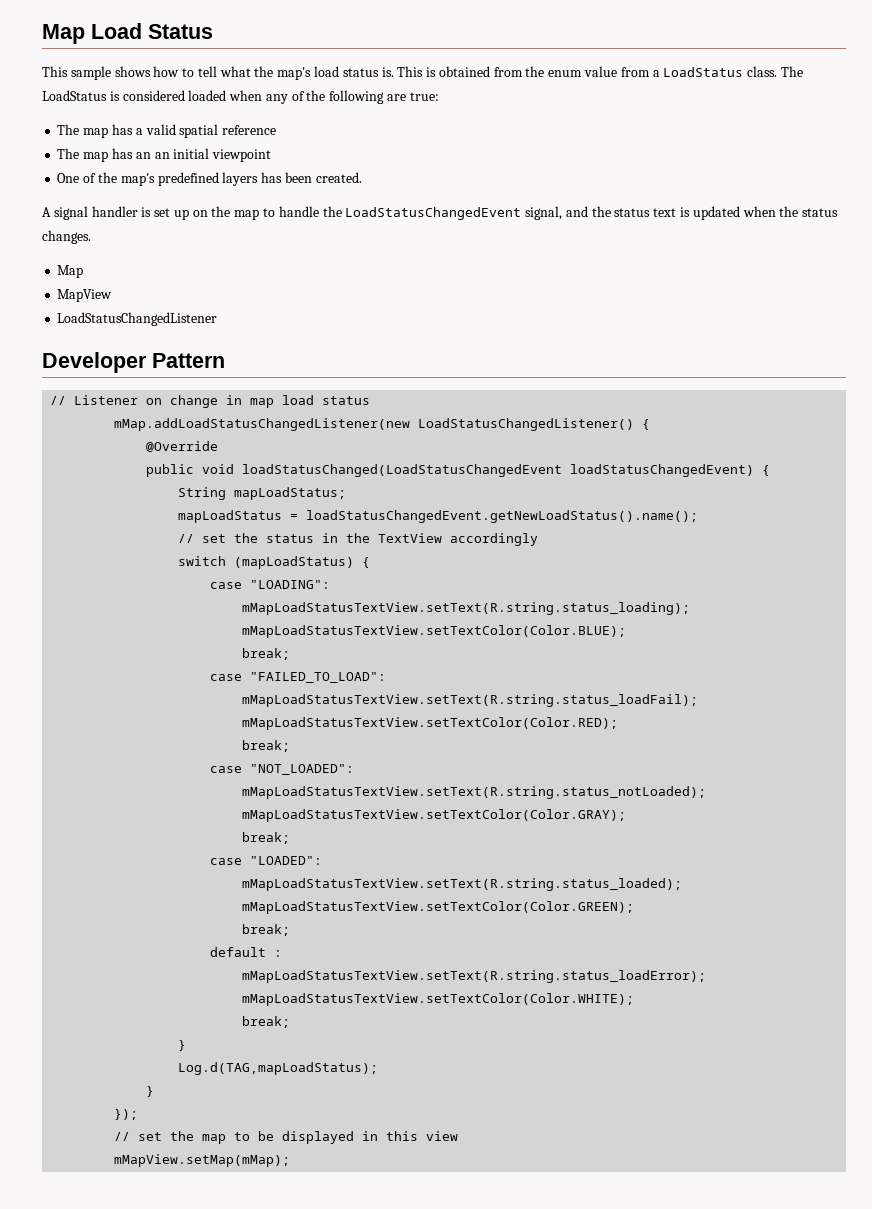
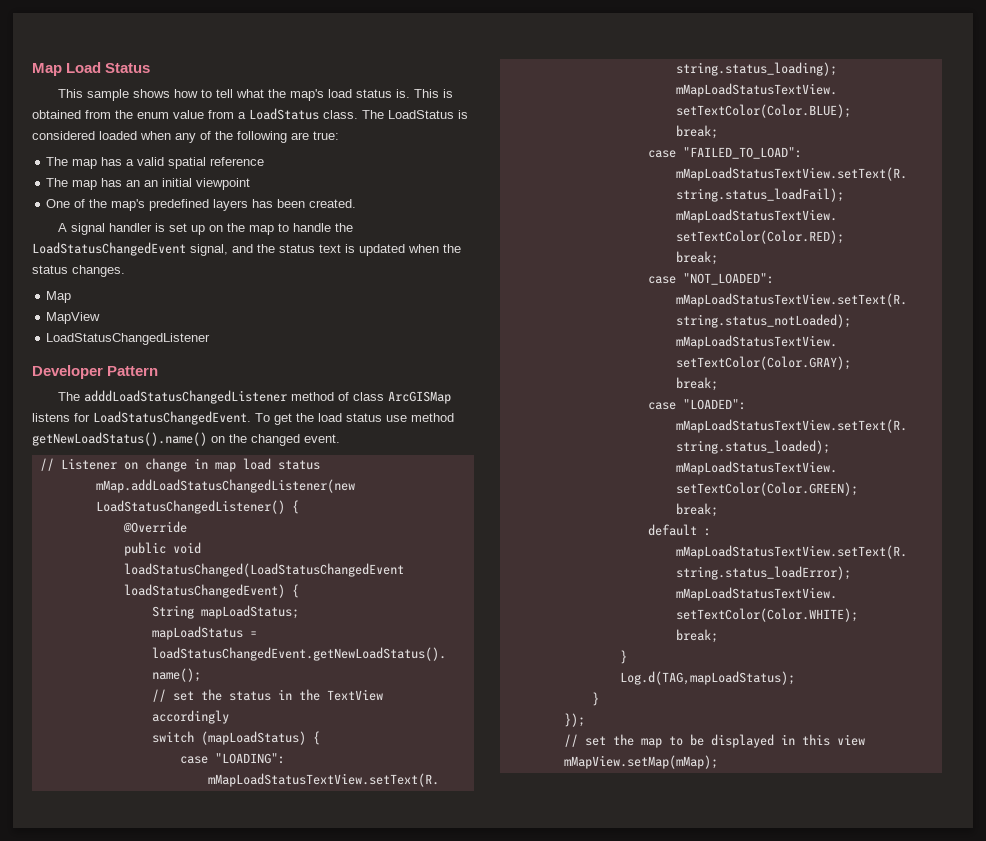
(225, 360) none -> [58,390,452,404] [32,411,454,425] [32,432,340,446] // The adddLoadStatusChangedListener method of class ArcGISMap listens for LoadStatusChangedEvent. To get the load status use method getNewLoadStatus().name() on the changed event.

